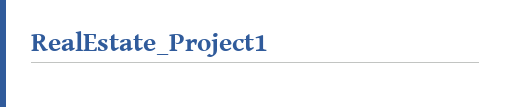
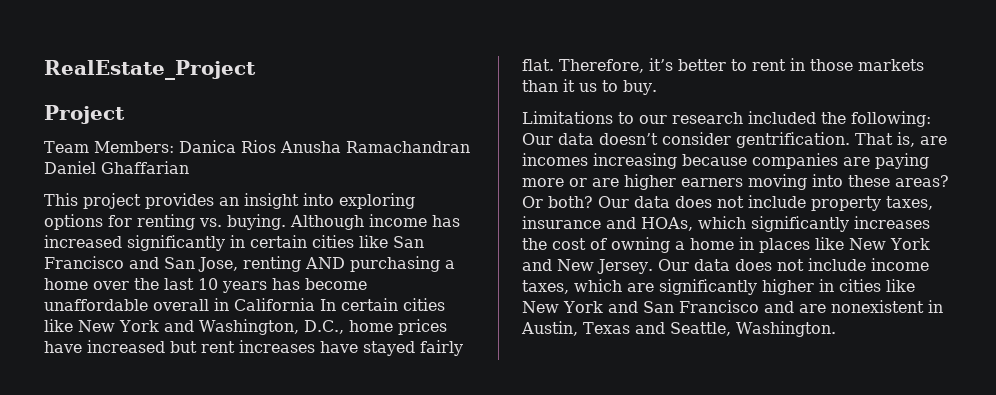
[31,31,268,57] RealEstate_Project1 -> [44,60,256,80] [44,105,125,124] [44,140,470,153] [44,161,189,174] [44,193,415,209] [44,214,460,230] [44,235,424,251] [44,256,455,272] [44,278,367,293] [44,298,445,311] [44,319,447,335] [44,340,463,356] [522,58,924,73] [522,79,657,95] [522,111,931,127] [522,132,947,148] [522,153,929,169] [522,174,949,190] [522,195,933,211] [522,216,930,232] [522,237,930,253] [522,258,929,274] [522,279,915,295] [522,300,943,313] [521,321,836,337] RealEstate_Project // Project // Team Members: Danica Rios Anusha Ramachandran Daniel Ghaffarian // This project provides an insight into exploring options for renting vs. buying. Although income has increased significantly in certain cities like San Francisco and San Jose, renting AND purchasing a home over the last 10 years has become unaffordable overall in California In certain cities like New York and Washington, D.C., home prices have increased but rent increases have stayed fairly flat. Therefore, it’s better to rent in those markets than it us to buy. // Limitations to our research included the following: Our data doesn’t consider gentrification. That is, are incomes increasing because companies are paying more or are higher earners moving into these areas? Or both? Our data does not include property taxes, insurance and HOAs, which significantly increases the cost of owning a home in places like New York and New Jersey. Our data does not include income taxes, which are significantly higher in cities like New York and San Francisco and are nonexistent in Austin, Texas and Seattle, Washington.

